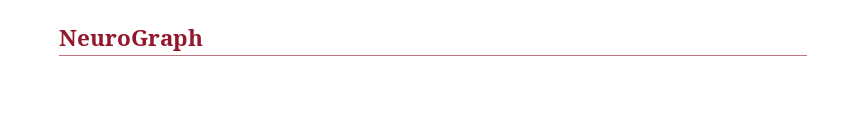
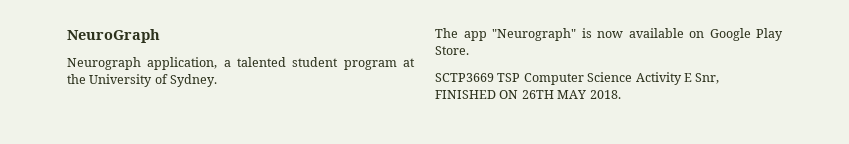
(203, 40) none -> [67,57,415,70] [67,74,218,87] [435,28,783,41] [435,46,469,55] [435,72,720,85] [435,90,621,99] // Neurograph application, a talented student program at the University of Sydney. // The app "Neurograph" is now available on Google Play Store. // SCTP3669 TSP Computer Science Activity E Snr, FINISHED ON 26TH MAY 2018.

